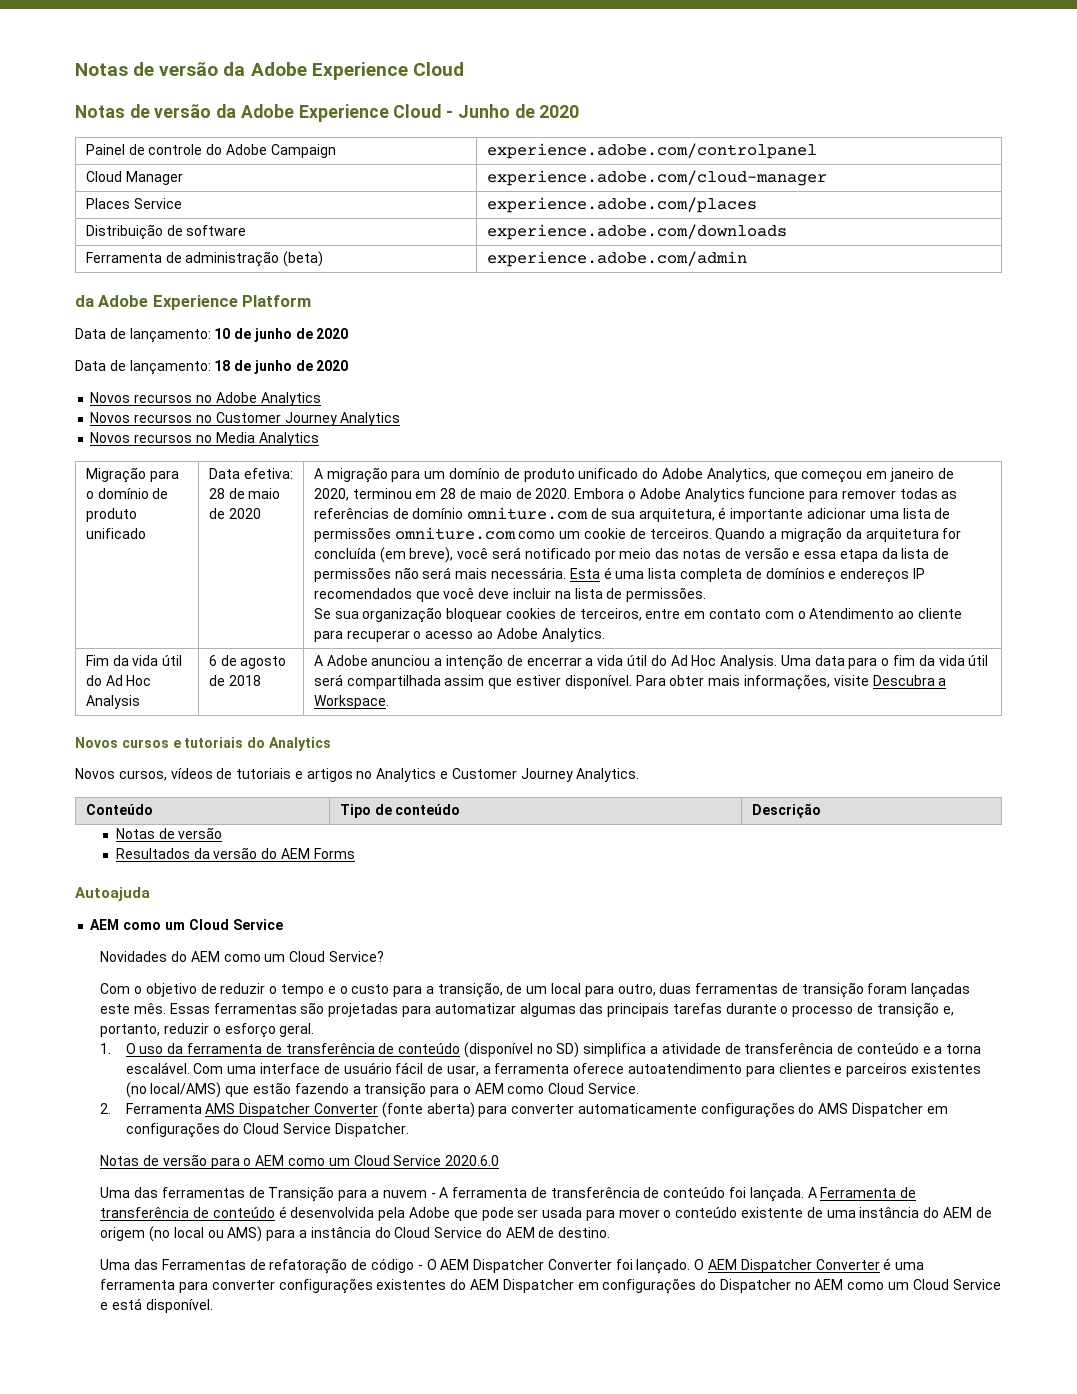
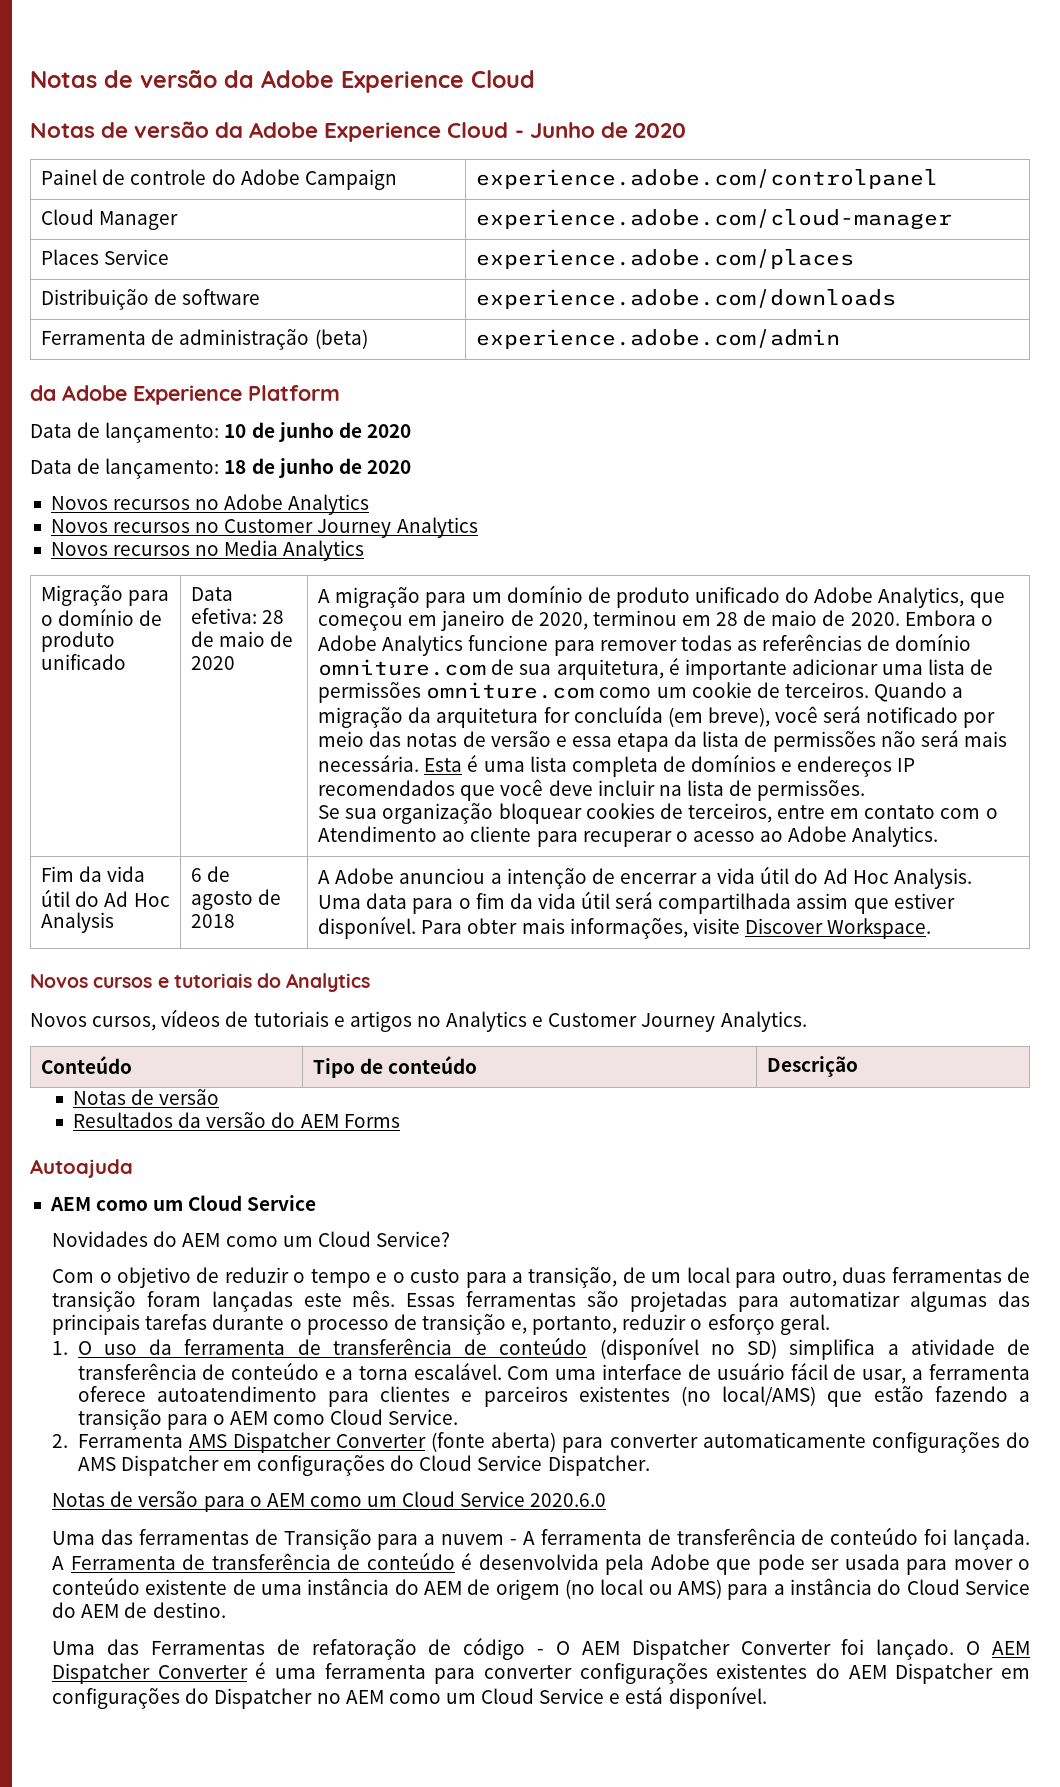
[872,675,947,686] Descubra a -> [744,918,823,934] Discover

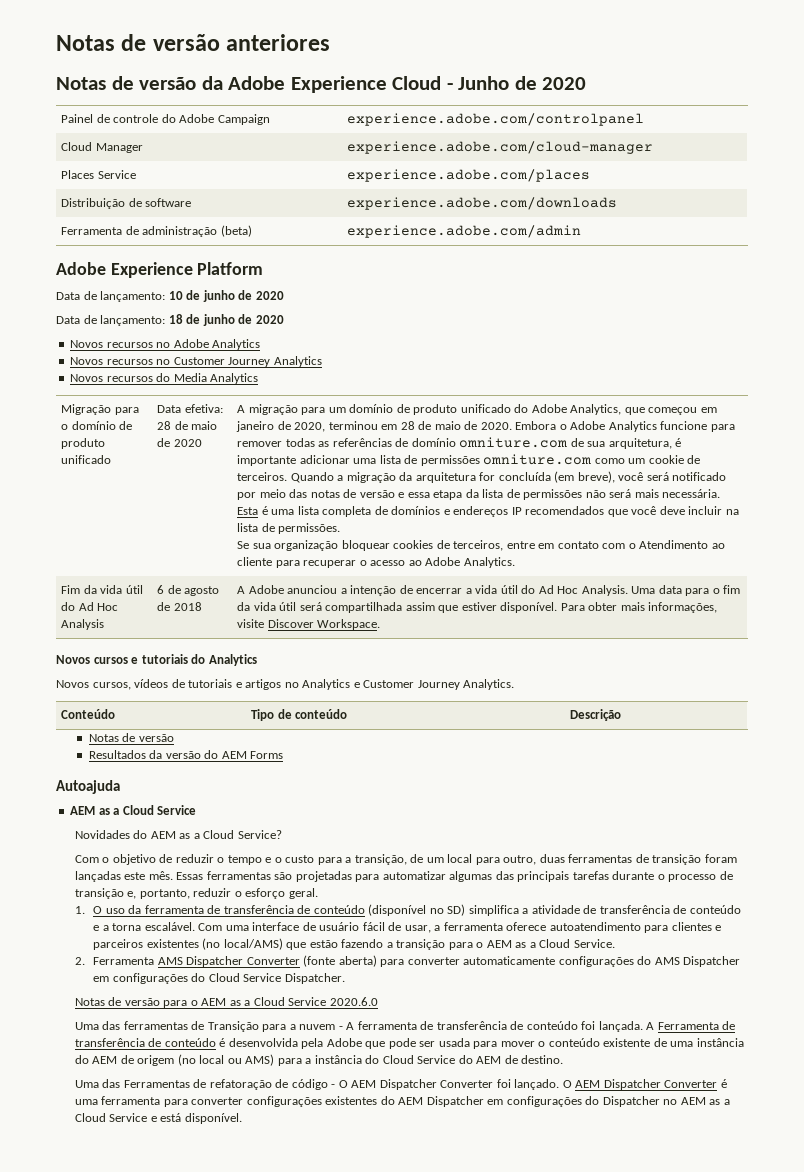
[30,70,535,93] Notas de versão da Adobe Experience Cloud -> [56,34,331,51] Notas de versão anteriores
[30,385,56,401] da -> (582, 231) none
[195,545,220,556] no -> [156,373,171,382] do
[96,1200,184,1211] como um -> [98,808,120,815] as a
[225,1236,313,1247] como um -> [179,833,200,839] as a
[273,1414,326,1425] como -> [515,942,536,948] as a
[309,1496,398,1507] como um -> [229,1000,251,1006] as a
[388,1693,476,1704] como um -> [709,1099,730,1105] as a

